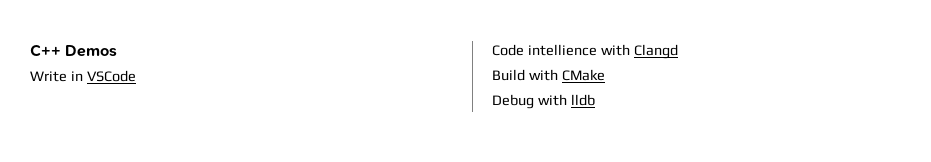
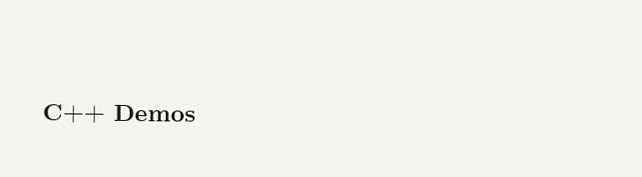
[30,70,136,82] [492,44,678,59] [492,69,605,81] [492,94,595,109] // Write in VSCode // Code intellience with Clangd // Build with CMake // Debug with lldb -> (196, 113) none

